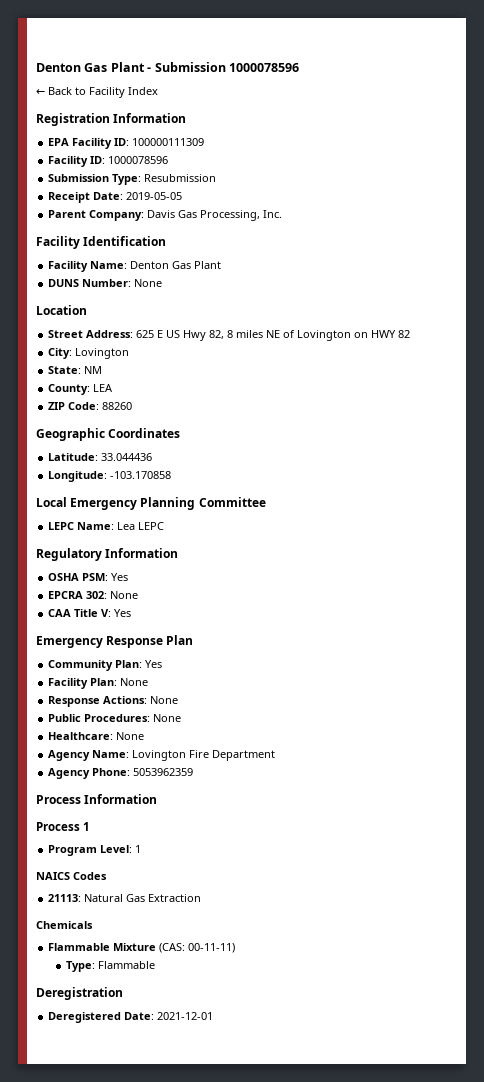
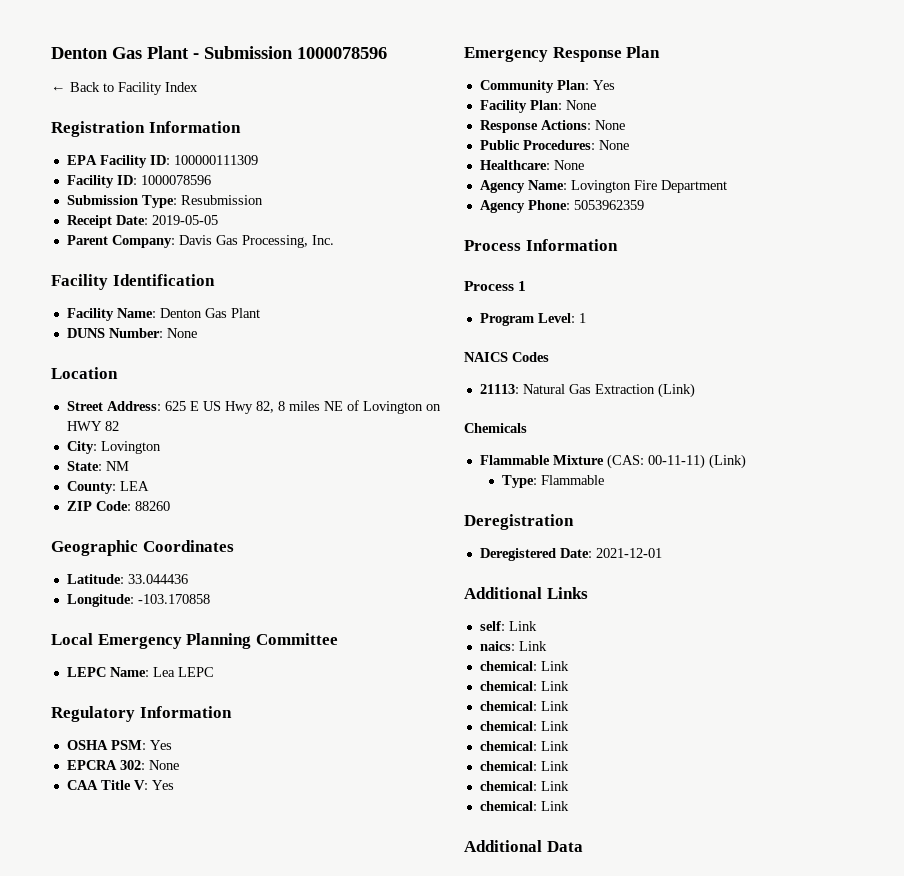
(202, 898) none -> [657,383,695,398] (Link)
(236, 948) none -> [708,454,746,469] (Link)
(214, 1016) none -> [464,587,588,599] [479,621,537,631] [479,641,547,651] [479,661,569,671] [479,681,569,691] [479,701,569,711] [479,721,569,731] [479,741,569,751] [479,761,569,771] [479,781,569,791] [479,801,569,811] [464,840,583,852] // Additional Links // self: Link // naics: Link // chemical: Link // chemical: Link // chemical: Link // chemical: Link // chemical: Link // chemical: Link // chemical: Link // chemical: Link // Additional Data

